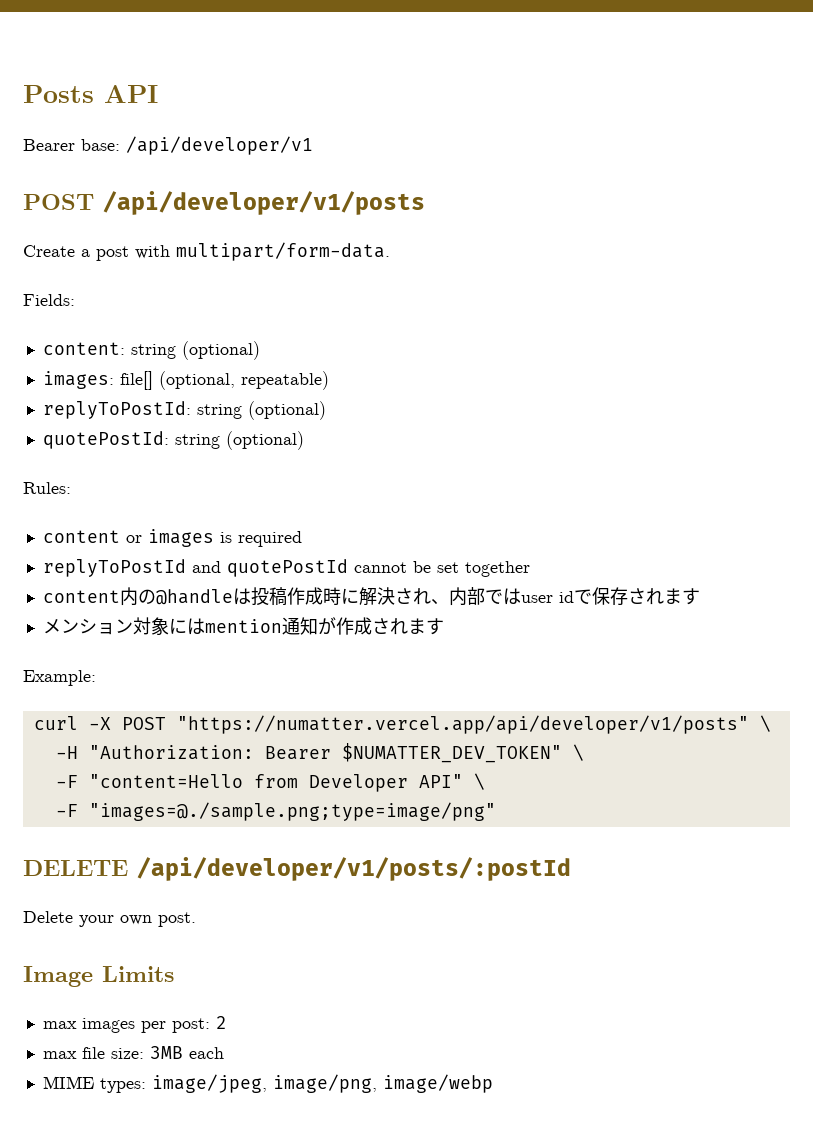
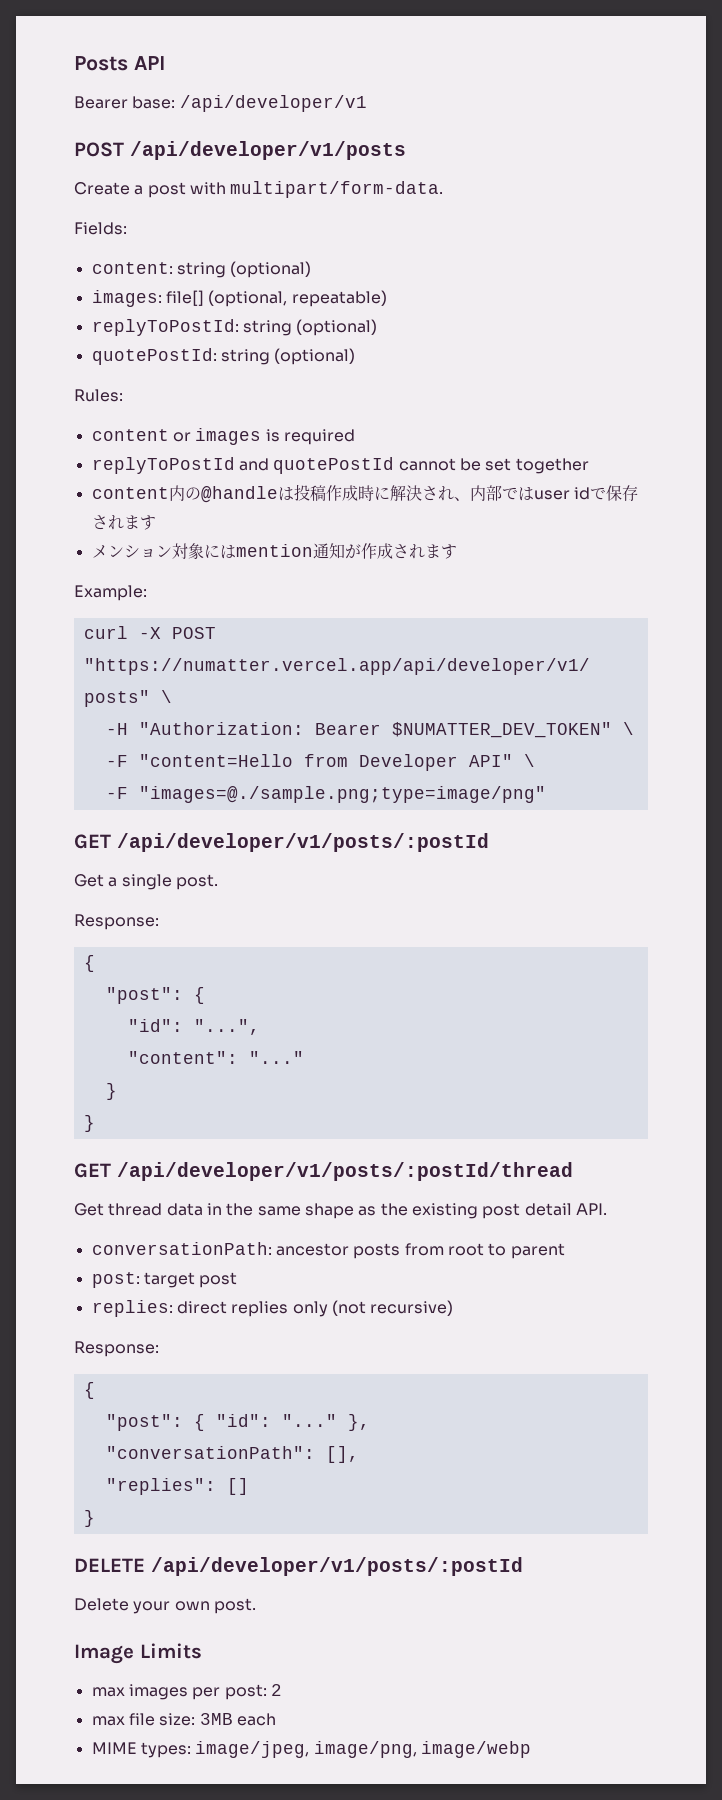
(496, 811) none -> [74,833,489,852] [74,874,218,890] [74,914,159,930] [83,955,95,972] [105,987,205,1004] [127,1019,260,1035] [127,1051,304,1064] [105,1083,117,1100] [83,1115,95,1132] [74,1162,573,1181] [74,1203,607,1219] [91,1242,565,1259] [91,1272,238,1288] [91,1300,454,1317] [74,1341,159,1357] [83,1382,95,1399] [105,1414,370,1431] [105,1446,359,1463] [105,1478,249,1495] [83,1510,95,1527] // GET /api/developer/v1/posts/:postId // Get a single post. // Response: // { // "post": { // "id": "...", // "content": "..." // } // } // GET /api/developer/v1/posts/:postId/thread // Get thread data in the same shape as the existing post detail API. // conversationPath: ancestor posts from root to parent // post: target post // replies: direct replies only (not recursive) // Response: // { // "post": { "id": "..." }, // "conversationPath": [], // "replies": [] // }

